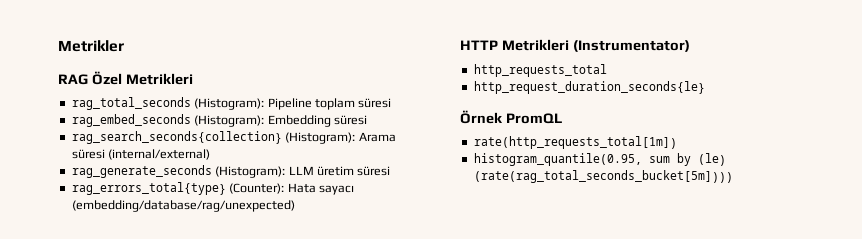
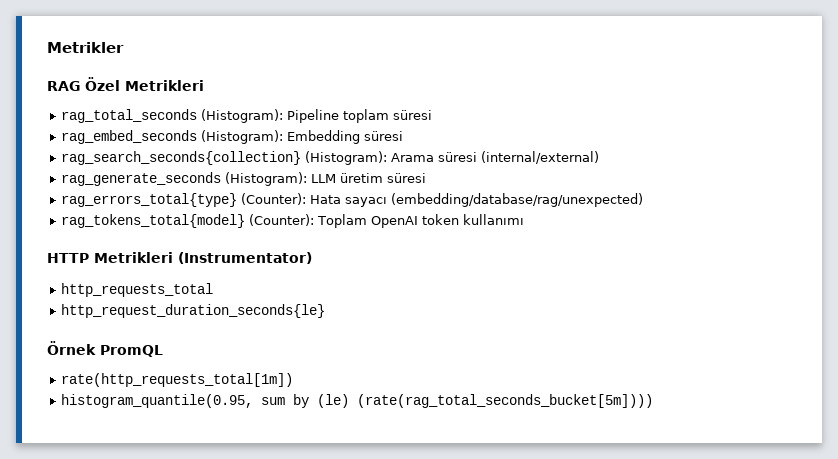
(295, 206) none -> [60,214,524,228] // rag_tokens_total{model} (Counter): Toplam OpenAI token kullanımı

